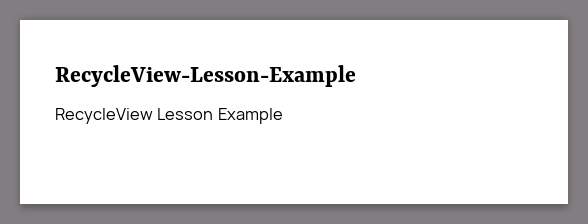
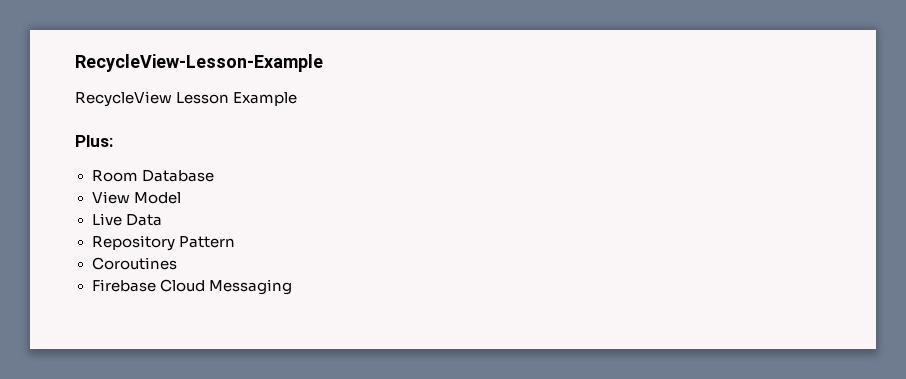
(283, 116) none -> [75,135,113,147] [91,170,214,182] [91,191,181,204] [91,213,162,226] [91,235,235,251] [91,257,177,270] [91,279,292,295] // Plus: // Room Database // View Model // Live Data // Repository Pattern // Coroutines // Firebase Cloud Messaging

